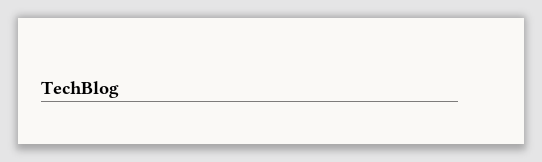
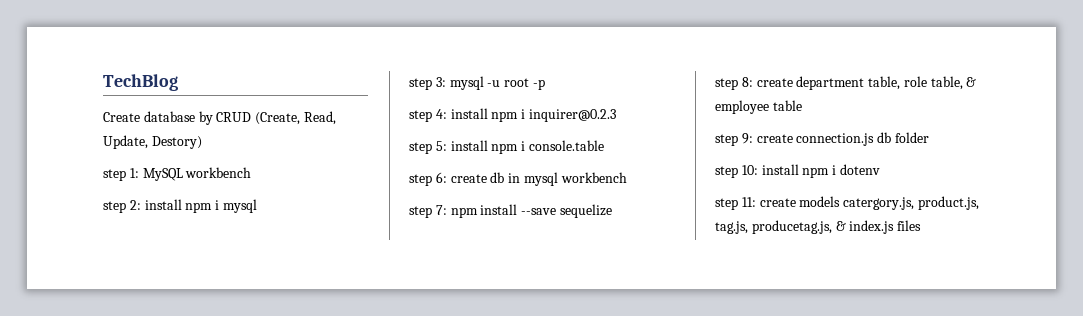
(119, 89) none -> [103,111,336,125] [103,135,202,149] [103,167,252,181] [103,199,257,213] [409,76,545,90] [409,108,616,122] [409,140,604,154] [409,172,627,186] [409,204,612,218] [715,76,977,90] [715,100,802,114] [715,132,929,146] [715,164,880,178] [715,196,979,210] [715,220,922,234] // Create database by CRUD (Create, Read, Update, Destory) // step 1: MySQL workbench // step 2: install npm i mysql // step 3: mysql -u root -p // step 4: install npm i inquirer@0.2.3 // step 5: install npm i console.table // step 6: create db in mysql workbench // step 7: npm install --save sequelize // step 8: create department table, role table, & employee table // step 9: create connection.js db folder // step 10: install npm i dotenv // step 11: create models catergory.js, product.js, tag.js, producetag.js, & index.js files

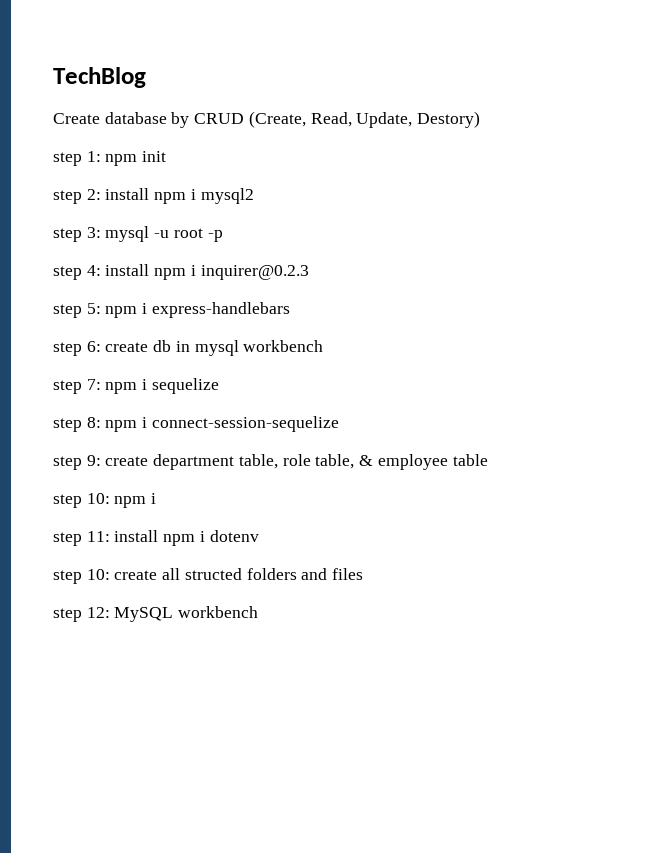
[142,167,252,181] MySQL workbench -> [105,151,167,166] npm init
[222,199,257,213] mysql -> [200,188,254,204] mysql2
[450,140,604,154] install npm i console.table -> [105,302,290,318] npm i express-handlebars
[480,204,557,215] install --save -> [142,379,148,390] i
(753, 82) none -> [105,416,339,432] [53,455,101,470] npm i connect-session-sequelize // step 9:
[741,132,929,146] [715,165,758,178] 9: create connection.js db folder // step 10: -> [86,493,157,508] [53,531,110,546] 10: npm i // step 11:
[741,196,979,210] [715,220,922,234] 11: create models catergory.js, product.js, tag.js, producetag.js, & index.js files -> [86,568,364,580] [53,606,259,622] 10: create all structed folders and files // step 12: MySQL workbench

